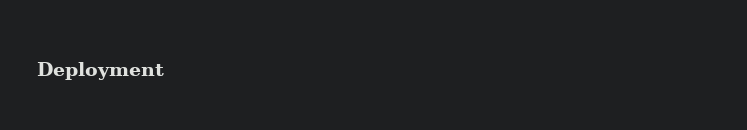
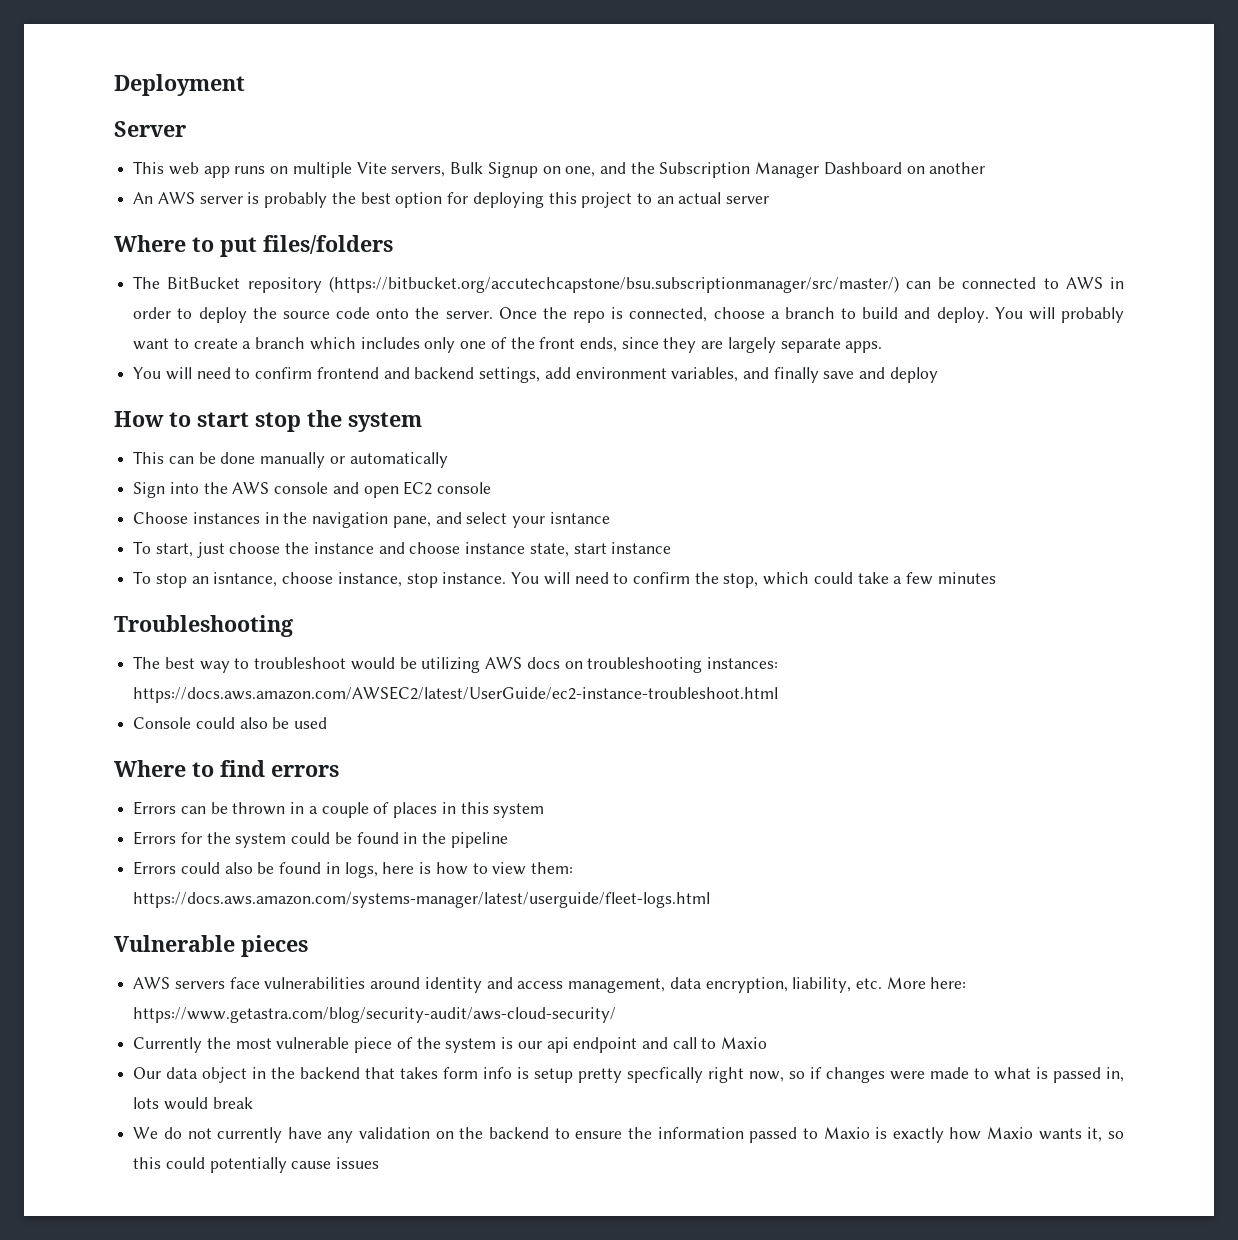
(164, 71) none -> [114,121,186,137] [133,161,986,178] [133,192,770,208] [114,235,393,257] [133,276,1124,293] [133,307,1124,323] [133,337,883,353] [133,367,938,383] [114,410,422,432] [133,451,448,468] [133,481,492,498] [133,512,610,528] [133,541,672,558] [133,571,996,588] [114,615,293,637] [133,656,778,673] [133,686,779,703] [133,717,328,729] [114,760,339,777] [133,801,545,818] [133,831,508,848] [133,861,573,878] [133,892,711,908] [114,935,308,957] [133,977,967,993] [133,1007,617,1023] [133,1037,768,1053] [133,1067,1125,1083] [133,1097,253,1110] [133,1127,1125,1143] [133,1157,380,1173] // Server // This web app runs on multiple Vite servers, Bulk Signup on one, and the Subscription Manager Dashboard on another // An AWS server is probably the best option for deploying this project to an actual server // Where to put files/folders // The BitBucket repository (https://bitbucket.org/accutechcapstone/bsu.subscriptionmanager/src/master/) can be connected to AWS in order to deploy the source code onto the server. Once the repo is connected, choose a branch to build and deploy. You will probably want to create a branch which includes only one of the front ends, since they are largely separate apps. // You will need to confirm frontend and backend settings, add environment variables, and finally save and deploy // How to start stop the system // This can be done manually or automatically // Sign into the AWS console and open EC2 console // Choose instances in the navigation pane, and select your isntance // To start, just choose the instance and choose instance state, start instance // To stop an isntance, choose instance, stop instance. You will need to confirm the stop, which could take a few minutes // Troubleshooting // The best way to troubleshoot would be utilizing AWS docs on troubleshooting instances: https://docs.aws.amazon.com/AWSEC2/latest/UserGuide/ec2-instance-troubleshoot.html // Console could also be used // Where to find errors // Errors can be thrown in a couple of places in this system // Errors for the system could be found in the pipeline // Errors could also be found in logs, here is how to view them: https://docs.aws.amazon.com/systems-manager/latest/userguide/fleet-logs.html // Vulnerable pieces // AWS servers face vulnerabilities around identity and access management, data encryption, liability, etc. More here: https://www.getastra.com/blog/security-audit/aws-cloud-security/ // Currently the most vulnerable piece of the system is our api endpoint and call to Maxio // Our data object in the backend that takes form info is setup pretty specfically right now, so if changes were made to what is passed in, lots would break // We do not currently have any validation on the backend to ensure the information passed to Maxio is exactly how Maxio wants it, so this could potentially cause issues

